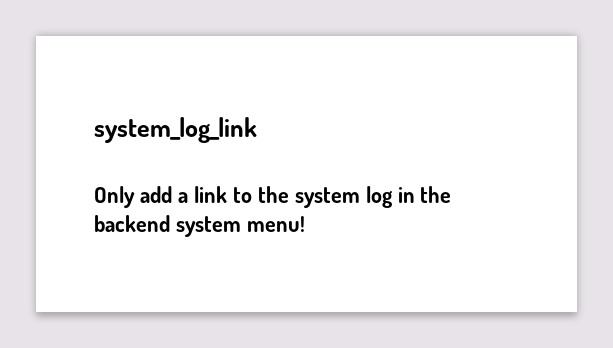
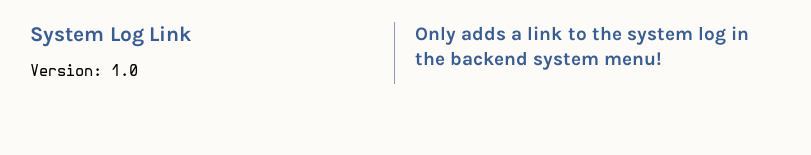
[94,117,257,143] system_log_link -> [30,26,193,47] [30,64,138,76] System Log Link // Version: 1.0
[139,186,172,203] add -> [461,26,507,41] adds

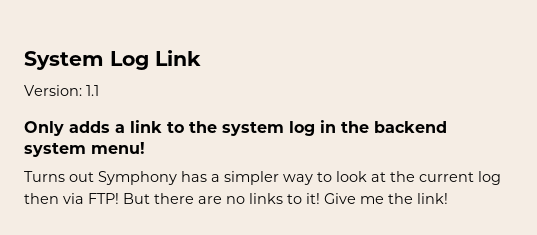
[111,64,138,76] 1.0 -> [86,85,99,96] 1.1
(663, 59) none -> [24,171,501,185] [24,193,448,204] // Turns out Symphony has a simpler way to look at the current log then via FTP! But there are no links to it! Give me the link!

